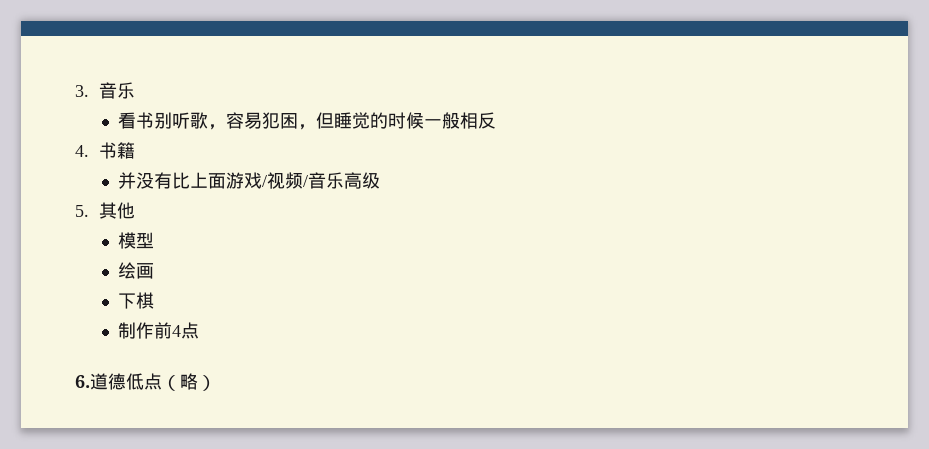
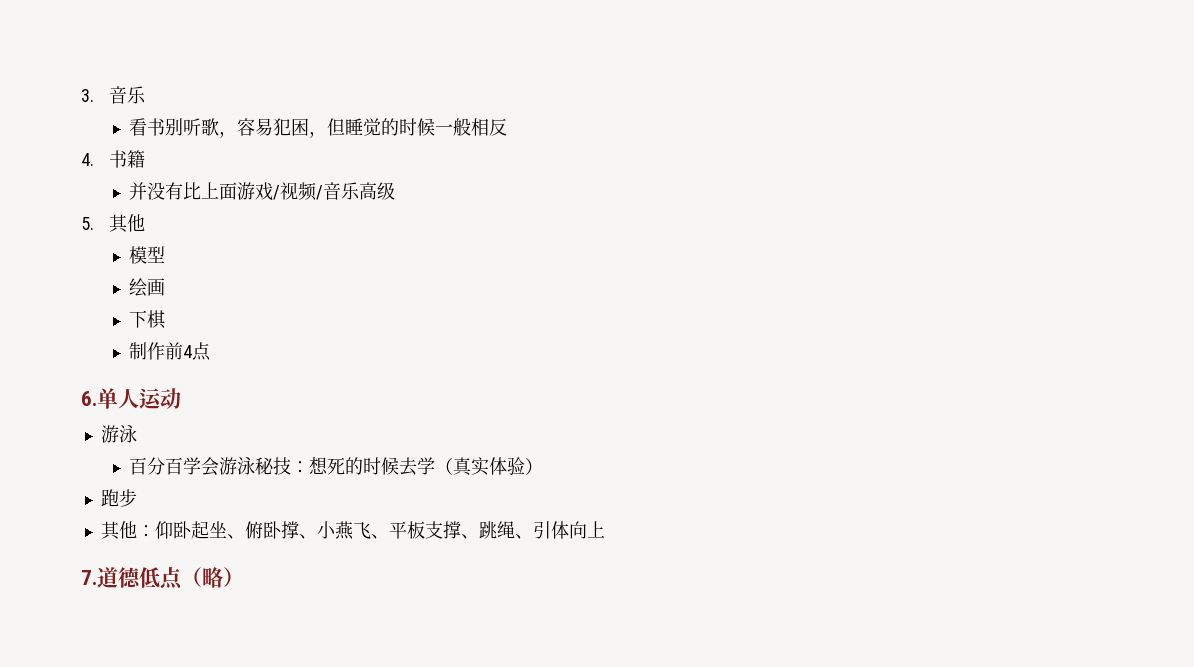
(90, 381) none -> [97,388,181,409] [100,425,137,443] [128,456,543,476] [100,489,137,507] [100,521,605,540] [81,570,97,585] 单人运动 // 游泳 // 百分百学会游泳秘技：想死的时候去学（真实体验） // 跑步 // 其他：仰卧起坐、俯卧撑、小燕飞、平板支撑、跳绳、引体向上 // 7.

